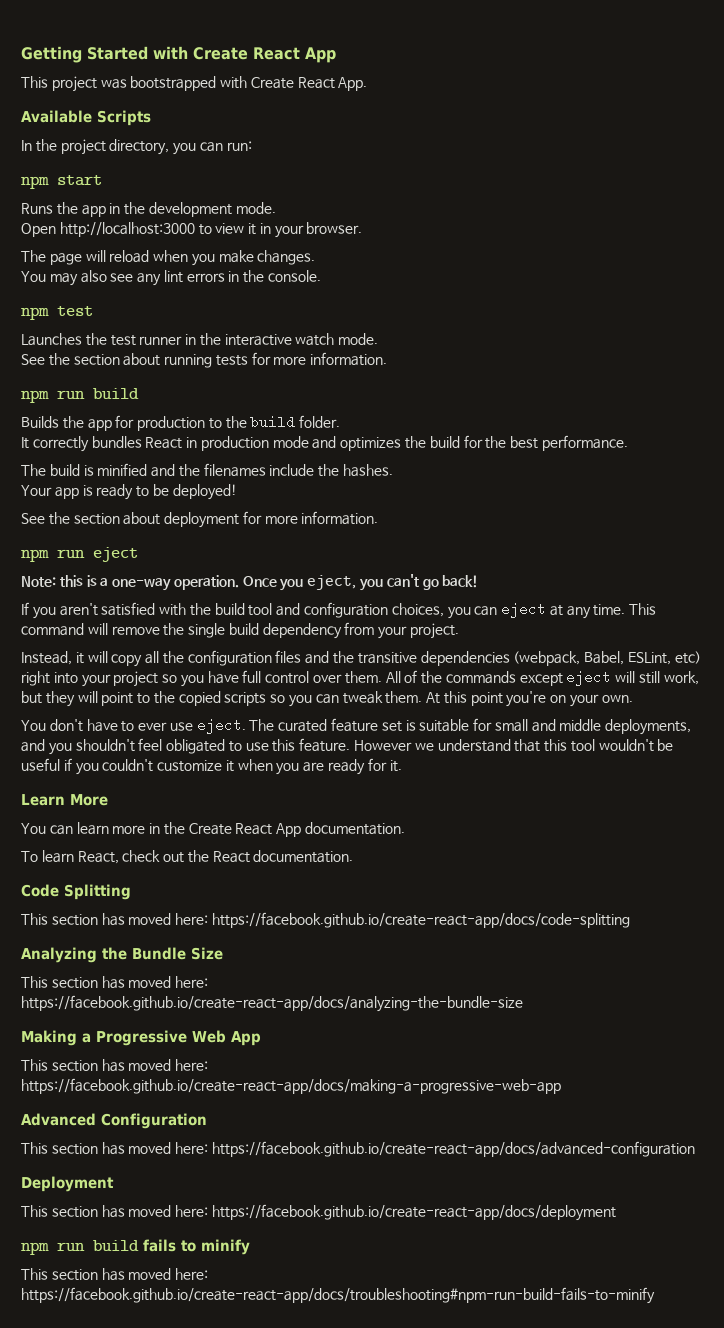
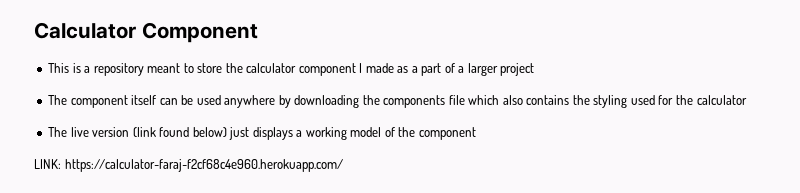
[21,46,336,63] [21,76,368,92] [21,110,151,126] [21,139,252,155] [21,175,102,189] [21,202,276,217] [21,222,363,238] [21,250,316,266] [21,270,322,286] [21,306,93,320] [21,333,379,346] [21,352,388,368] [21,388,139,403] [21,415,341,431] [21,435,628,452] [21,463,394,477] [21,484,237,500] [21,511,379,528] [21,547,138,562] [21,574,479,591] [21,602,657,619] [21,622,460,639] [21,650,701,667] [21,670,699,687] [21,691,633,707] [21,718,692,735] [21,738,674,755] [21,758,402,775] [21,794,108,806] [21,822,406,837] [21,850,354,864] [21,884,131,900] [21,912,630,928] [21,947,223,963] [21,976,209,989] [21,995,523,1012] [21,1030,261,1046] [21,1059,209,1072] [21,1078,561,1094] [21,1113,207,1129] [21,1141,695,1157] [21,1176,114,1192] [21,1204,616,1221] [21,1239,250,1255] [21,1268,209,1281] [21,1287,655,1304] Getting Started with Create React App // This project was bootstrapped with Create React App. // Available Scripts // In the project directory, you can run: // npm start // Runs the app in the development mode. // Open http://localhost:3000 to view it in your browser. // The page will reload when you make changes. // You may also see any lint errors in the console. // npm test // Launches the test runner in the interactive watch mode. // See the section about running tests for more information. // npm run build // Builds the app for production to the build folder. // It correctly bundles React in production mode and optimizes the build for the best performance. // The build is minified and the filenames include the hashes. // Your app is ready to be deployed! // See the section about deployment for more information. // npm run eject // Note: this is a one-way operation. Once you eject, you can't go back! // If you aren't satisfied with the build tool and configuration choices, you can eject at any time. This command will remove the single build dependency from your project. // Instead, it will copy all the configuration files and the transitive dependencies (webpack, Babel, ESLint, etc) right into your project so you have full control over them. All of the commands except eject will still work, but they will point to the copied scripts so you can tweak them. At this point you're on your own. // You don't have to ever use eject. The curated feature set is suitable for small and middle deployments, and you shouldn't feel obligated to use this feature. However we understand that this tool wouldn't be useful if you couldn't customize it when you are ready for it. // Learn More // You can learn more in the Create React App documentation. // To learn React, check out the React documentation. // Code Splitting // This section has moved here: https://facebook.github.io/create-react-app/docs/code-splitting // Analyzing the Bundle Size // This section has moved here: https://facebook.github.io/create-react-app/docs/analyzing-the-bundle-size // Making a Progressive Web App // This section has moved here: https://facebook.github.io/create-react-app/docs/making-a-progressive-web-app // Advanced Configuration // This section has moved here: https://facebook.github.io/create-react-app/docs/advanced-configuration // Deployment // This section has moved here: https://facebook.github.io/create-react-app/docs/deployment // npm run build fails to minify // This section has moved here: https://facebook.github.io/create-react-app/docs/troubleshooting#npm-run-build-fails-to-minify -> [34,22,258,43] [48,63,535,76] [48,95,747,108] [48,127,476,140] [34,159,344,172] Calculator Component // This is a repository meant to store the calculator component I made as a part of a larger project // The component itself can be used anywhere by downloading the components file which also contains the styling used for the calculator // The live version (link found below) just displays a working model of the component // LINK: https://calculator-faraj-f2cf68c4e960.herokuapp.com/

